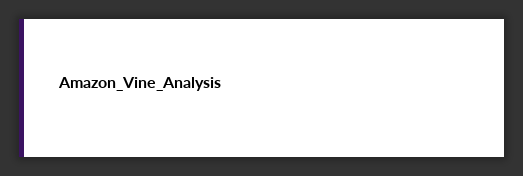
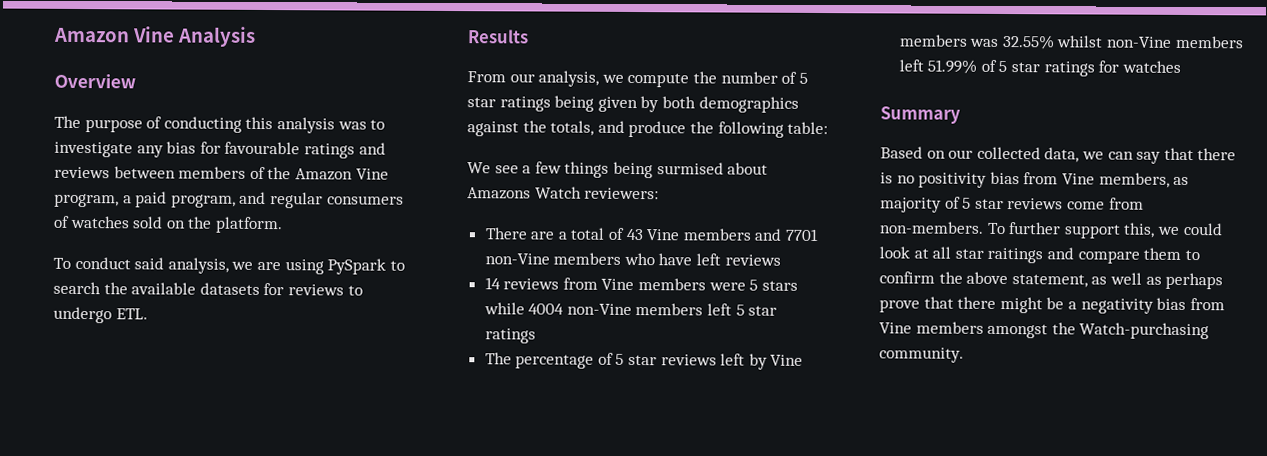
[58,77,221,91] Amazon_Vine_Analysis -> [53,26,256,47] [54,73,136,89] [54,115,386,134] [54,141,386,159] [54,166,389,181] [54,191,404,209] [53,215,283,234] [53,256,405,275] [53,281,363,296] [53,306,148,324] [467,29,529,44] [467,70,808,88] [467,95,799,113] [467,120,829,138] [467,161,769,179] [467,186,660,200] [484,227,819,242] [484,252,781,266] [484,277,798,291] [483,302,778,316] [484,328,536,344] [484,352,804,370] [898,34,1244,50] [898,59,1181,77] [880,106,961,124] [880,146,1237,164] [880,171,1190,188] [880,196,1144,213] [879,221,1223,239] [879,246,1200,264] [879,271,1224,290] [879,296,1225,314] [879,321,1210,340] [879,347,964,363] Amazon Vine Analysis // Overview // The purpose of conducting this analysis was to investigate any bias for favourable ratings and reviews between members of the Amazon Vine program, a paid program, and regular consumers of watches sold on the platform. // To conduct said analysis, we are using PySpark to search the available datasets for reviews to undergo ETL. // Results // From our analysis, we compute the number of 5 star ratings being given by both demographics against the totals, and produce the following table: // We see a few things being surmised about Amazons Watch reviewers: // There are a total of 43 Vine members and 7701 non-Vine members who have left reviews // 14 reviews from Vine members were 5 stars while 4004 non-Vine members left 5 star ratings // The percentage of 5 star reviews left by Vine members was 32.55% whilst non-Vine members left 51.99% of 5 star ratings for watches // Summary // Based on our collected data, we can say that there is no positivity bias from Vine members, as majority of 5 star reviews come from non-members. To further support this, we could look at all star raitings and compare them to confirm the above statement, as well as perhaps prove that there might be a negativity bias from Vine members amongst the Watch-purchasing community.

